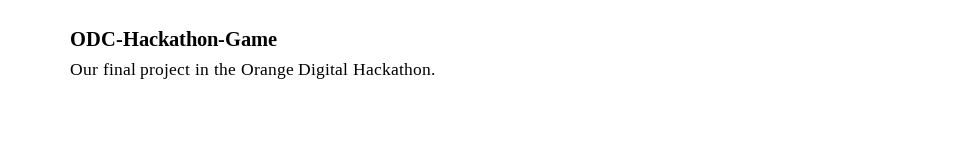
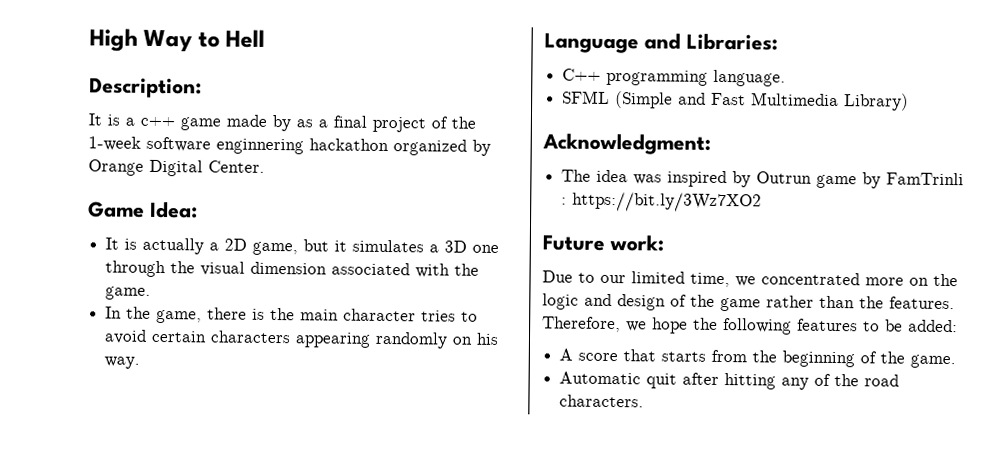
[70,31,277,46] [70,63,436,79] ODC-Hackathon-Game // Our final project in the Orange Digital Hackathon. -> [89,28,266,52] [89,77,202,99] [88,113,476,133] [88,136,491,156] [88,159,265,177] [88,201,198,219] [105,237,500,256] [105,260,480,278] [105,286,152,300] [105,306,479,324] [104,329,500,349] [104,356,141,369] [544,32,778,54] [562,68,787,87] [562,90,910,111] [542,133,711,155] [561,169,965,189] [561,191,763,213] [542,234,664,252] [542,270,958,288] [542,293,955,312] [542,316,958,335] [559,348,957,369] [559,371,900,390] [559,394,645,408] High Way to Hell // Description: // It is a c++ game made by as a final project of the 1-week software enginnering hackathon organized by Orange Digital Center. // Game Idea: // It is actually a 2D game, but it simulates a 3D one through the visual dimension associated with the game. // In the game, there is the main character tries to avoid certain characters appearing randomly on his way. // Language and Libraries: // C++ programming language. // SFML (Simple and Fast Multimedia Library) // Acknowledgment: // The idea was inspired by Outrun game by FamTrinli : https://bit.ly/3Wz7XO2 // Future work: // Due to our limited time, we concentrated more on the logic and design of the game rather than the features. Therefore, we hope the following features to be added: // A score that starts from the beginning of the game. // Automatic quit after hitting any of the road characters.

